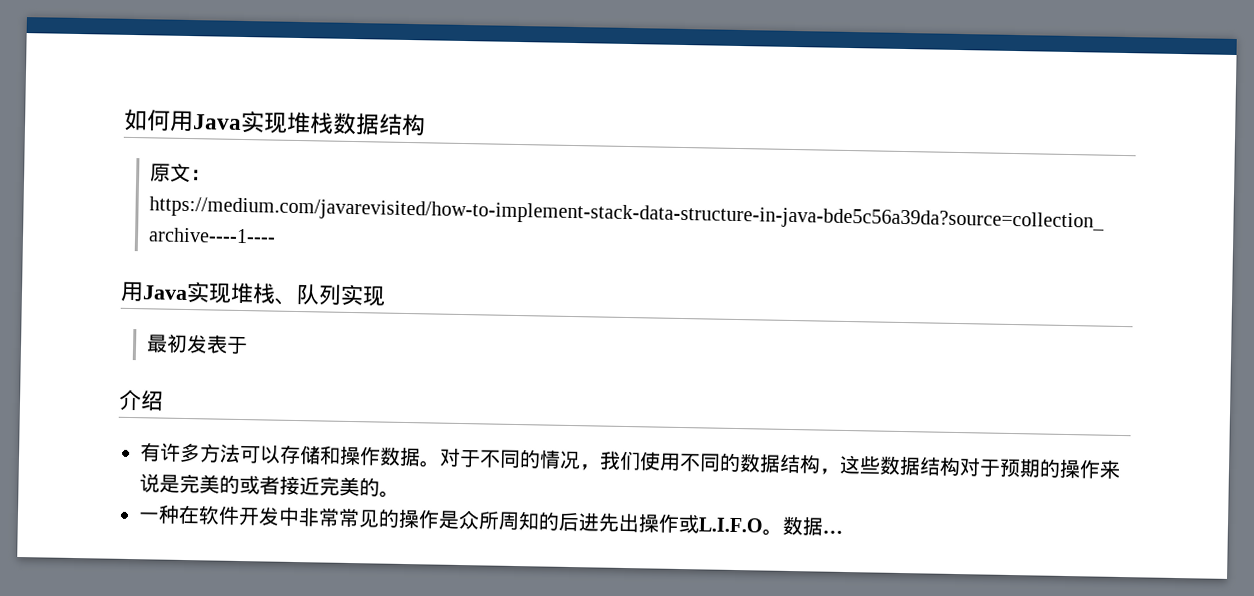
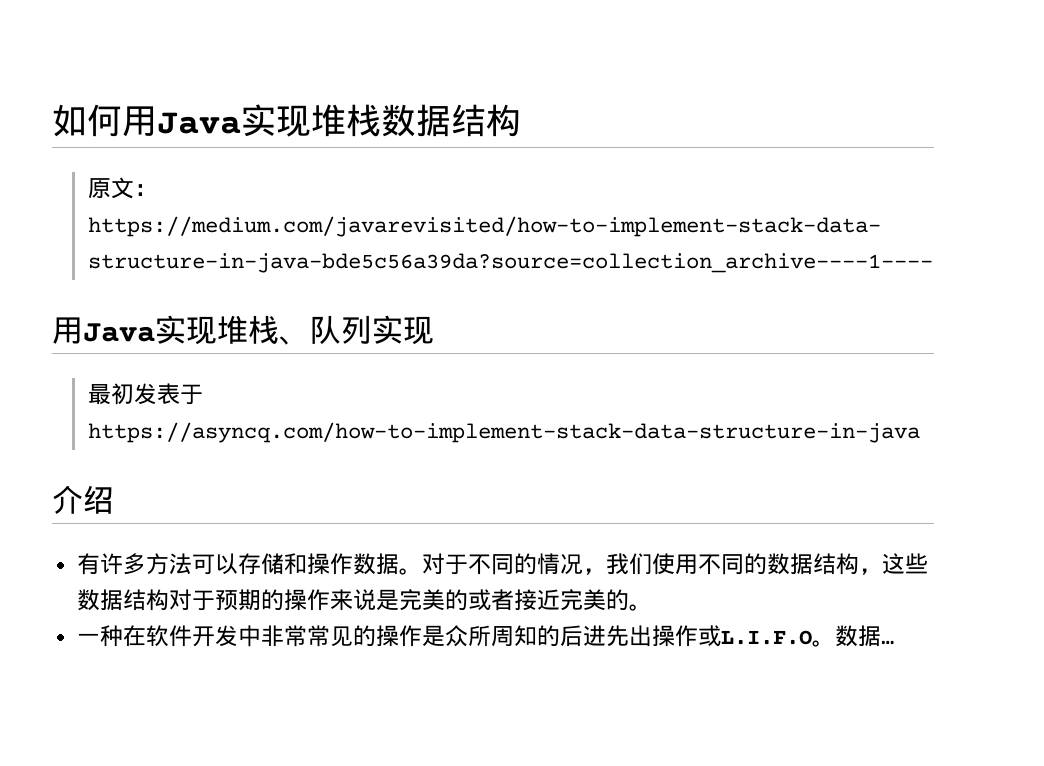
(249, 345) none -> [87,422,920,443] https://asyncq.com/how-to-implement-stack-data-structure-in-java

